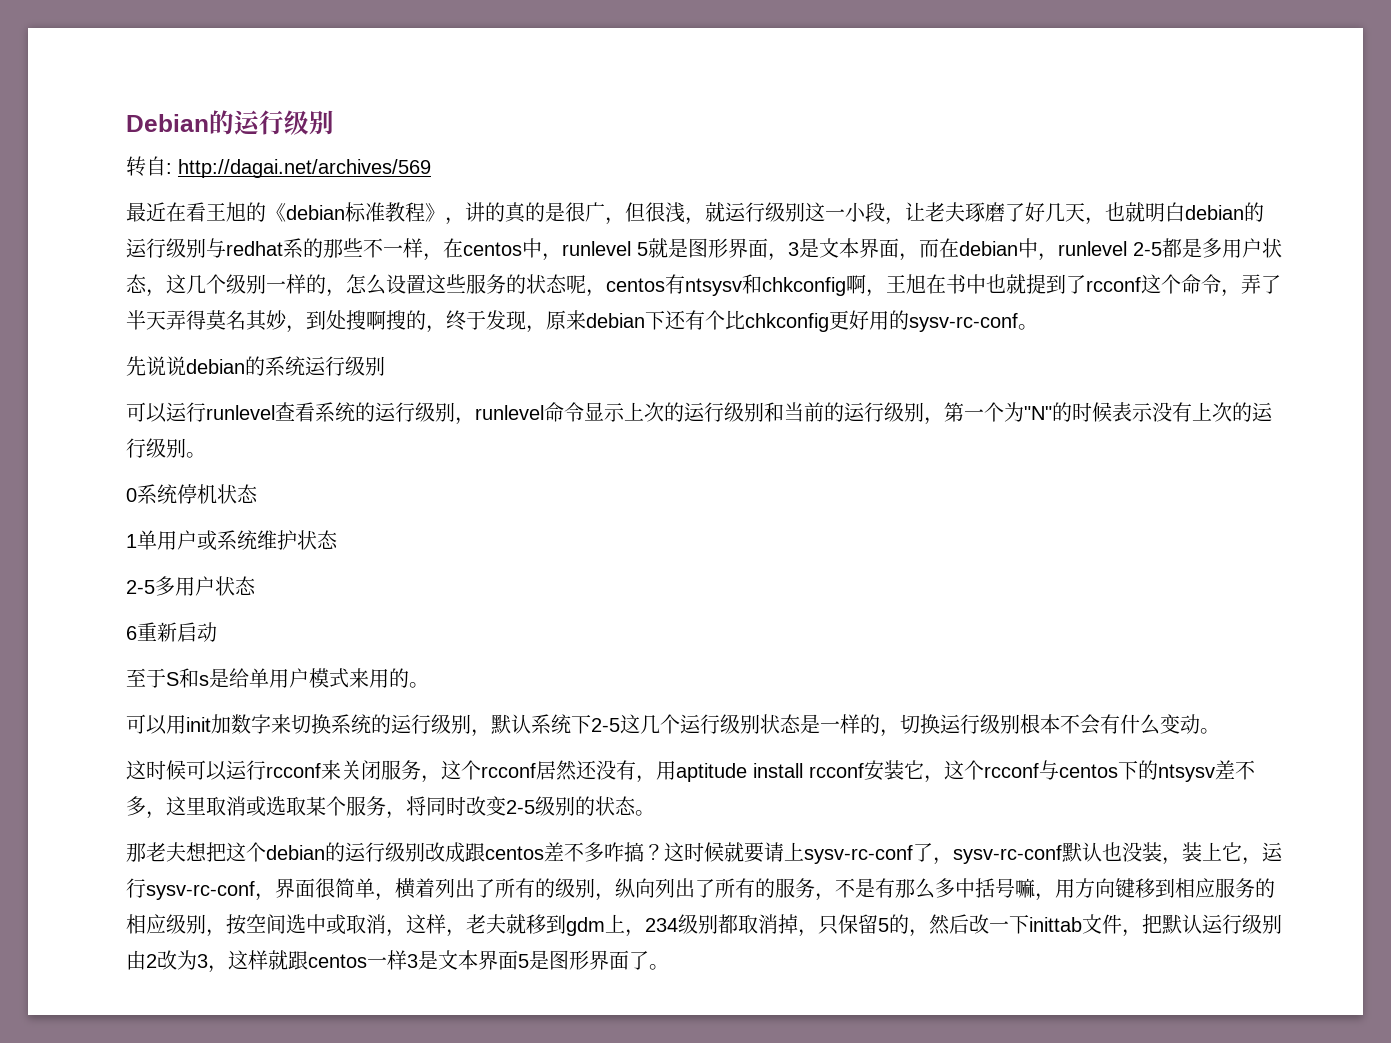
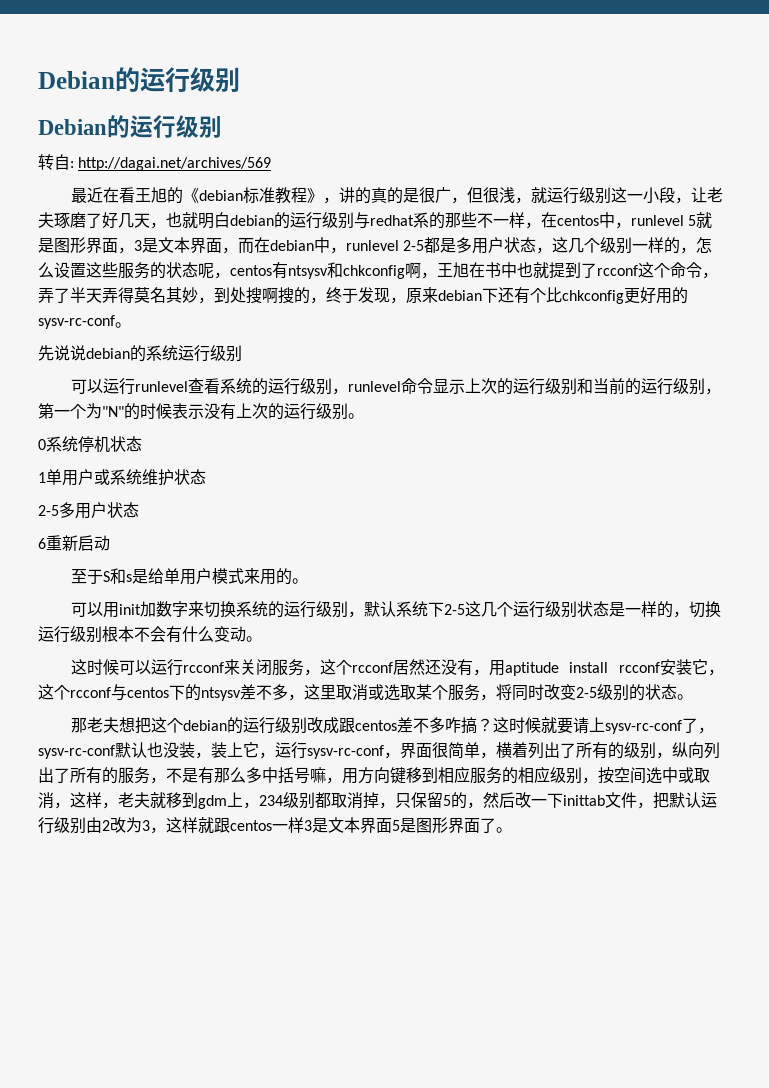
[126,110,334,135] Debian的运行级别 -> [38,67,240,93] [38,115,222,138] Debian的运行级别 // Debian的运行级别

